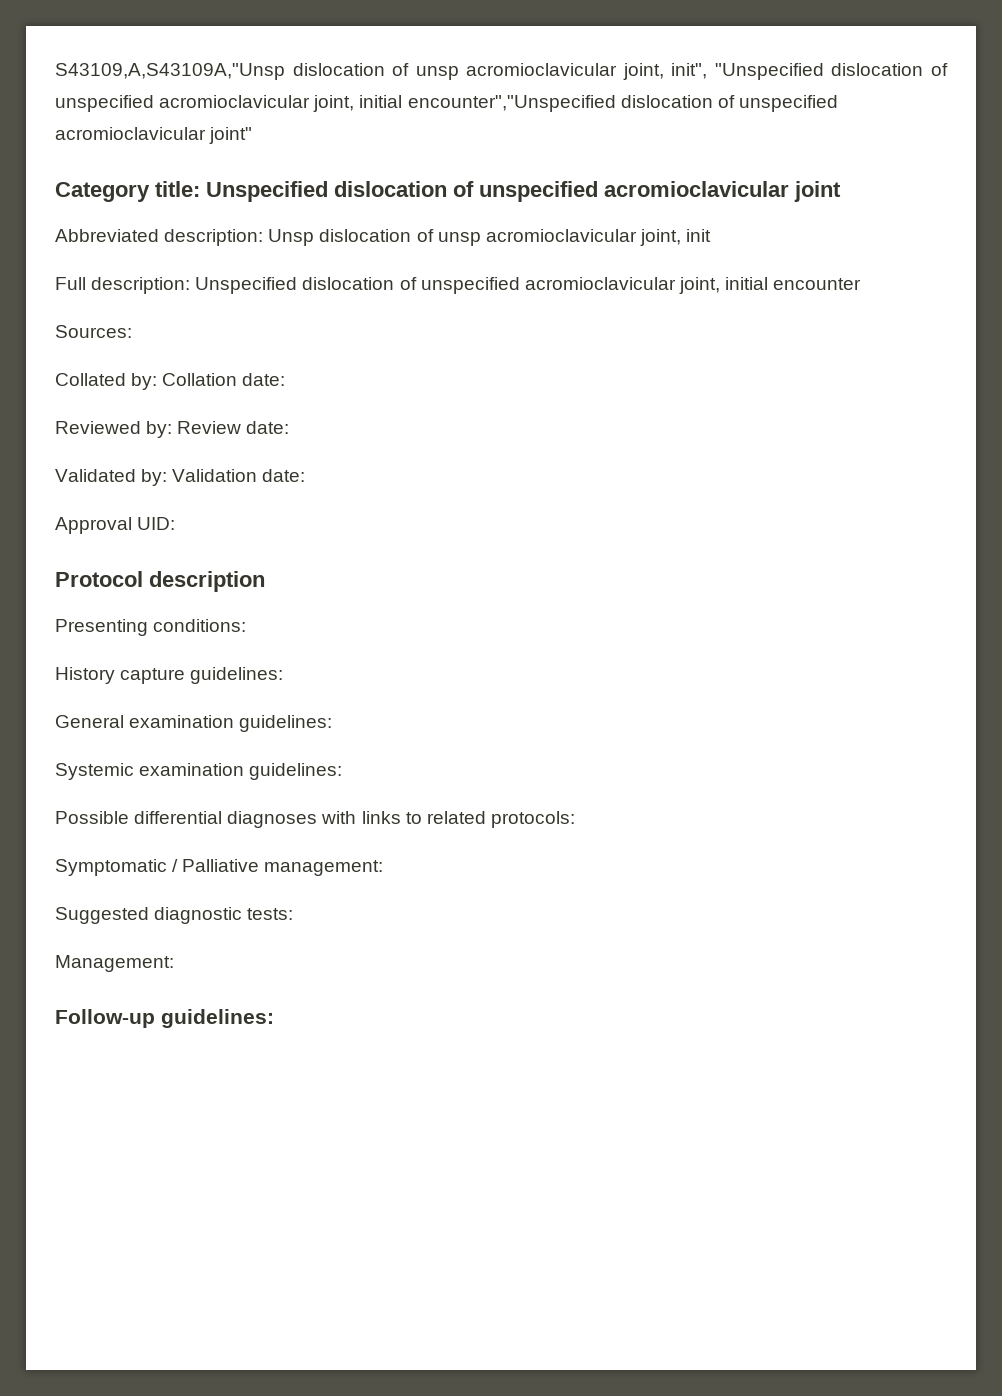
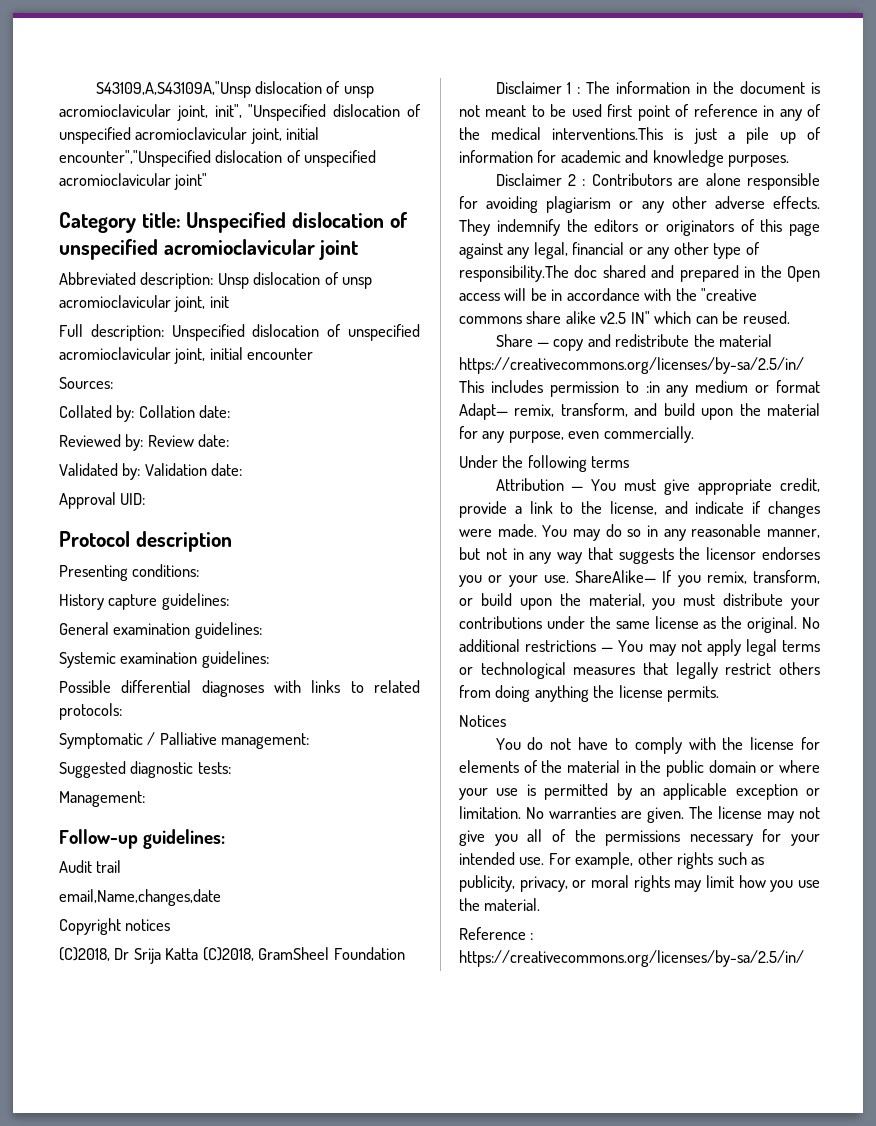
(274, 1018) none -> [59,860,122,873] [59,889,221,906] [59,918,171,935] [59,947,405,964] [495,81,820,94] [459,104,821,121] [459,127,821,144] [459,150,790,167] [495,173,820,190] [459,196,820,213] [459,219,820,236] [459,242,760,259] [459,265,820,282] [459,288,758,301] [459,311,790,324] [495,334,773,351] [459,357,804,374] [459,380,820,397] [459,403,820,420] [459,426,694,443] [459,455,630,472] [495,478,820,495] [459,501,820,518] [459,524,820,541] [459,547,820,564] [459,570,820,587] [459,593,820,610] [459,616,820,633] [459,639,820,656] [459,662,820,679] [459,685,720,702] [459,715,506,727] [495,737,821,754] [459,760,820,777] [459,783,820,800] [459,806,820,823] [459,829,820,846] [459,852,765,869] [459,875,820,892] [459,898,541,911] [459,927,534,940] [459,950,804,967] // Audit trail // email,Name,changes,date // Copyright notices // (C)2018, Dr Srija Katta (C)2018, GramSheel Foundation // Disclaimer 1 : The information in the document is not meant to be used first point of reference in any of the medical interventions.This is just a pile up of information for academic and knowledge purposes. // Disclaimer 2 : Contributors are alone responsible for avoiding plagiarism or any other adverse effects. They indemnify the editors or originators of this page against any legal, financial or any other type of responsibility.The doc shared and prepared in the Open access will be in accordance with the "creative commons share alike v2.5 IN" which can be reused. // Share — copy and redistribute the material https://creativecommons.org/licenses/by-sa/2.5/in/ This includes permission to :in any medium or format Adapt— remix, transform, and build upon the material for any purpose, even commercially. // Under the following terms // Attribution — You must give appropriate credit, provide a link to the license, and indicate if changes were made. You may do so in any reasonable manner, but not in any way that suggests the licensor endorses you or your use. ShareAlike— If you remix, transform, or build upon the material, you must distribute your contributions under the same license as the original. No additional restrictions — You may not apply legal terms or technological measures that legally restrict others from doing anything the license permits. // Notices // You do not have to comply with the license for elements of the material in the public domain or where your use is permitted by an applicable exception or limitation. No warranties are given. The license may not give you all of the permissions necessary for your intended use. For example, other rights such as publicity, privacy, or moral rights may limit how you use the material. // Reference : https://creativecommons.org/licenses/by-sa/2.5/in/

